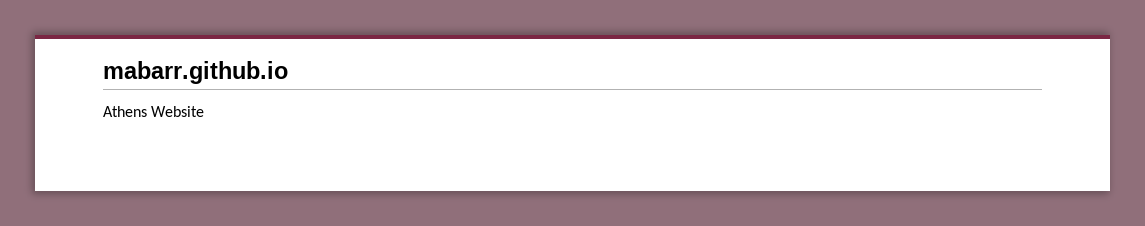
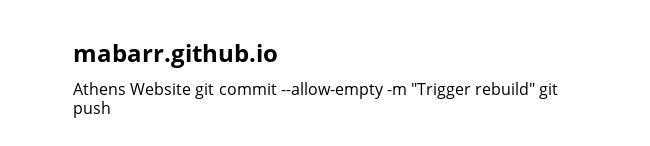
(205, 111) none -> [195,82,559,99] [73,101,111,118] git commit --allow-empty -m "Trigger rebuild" git push

